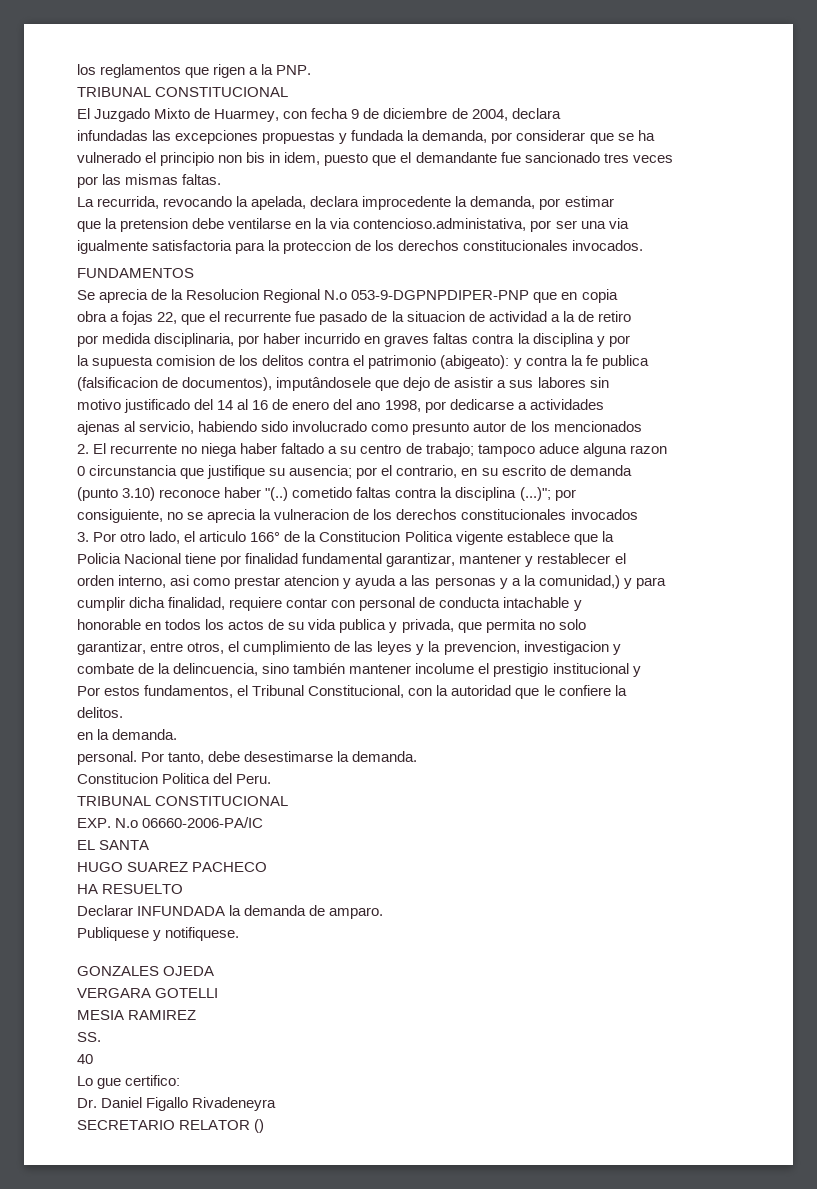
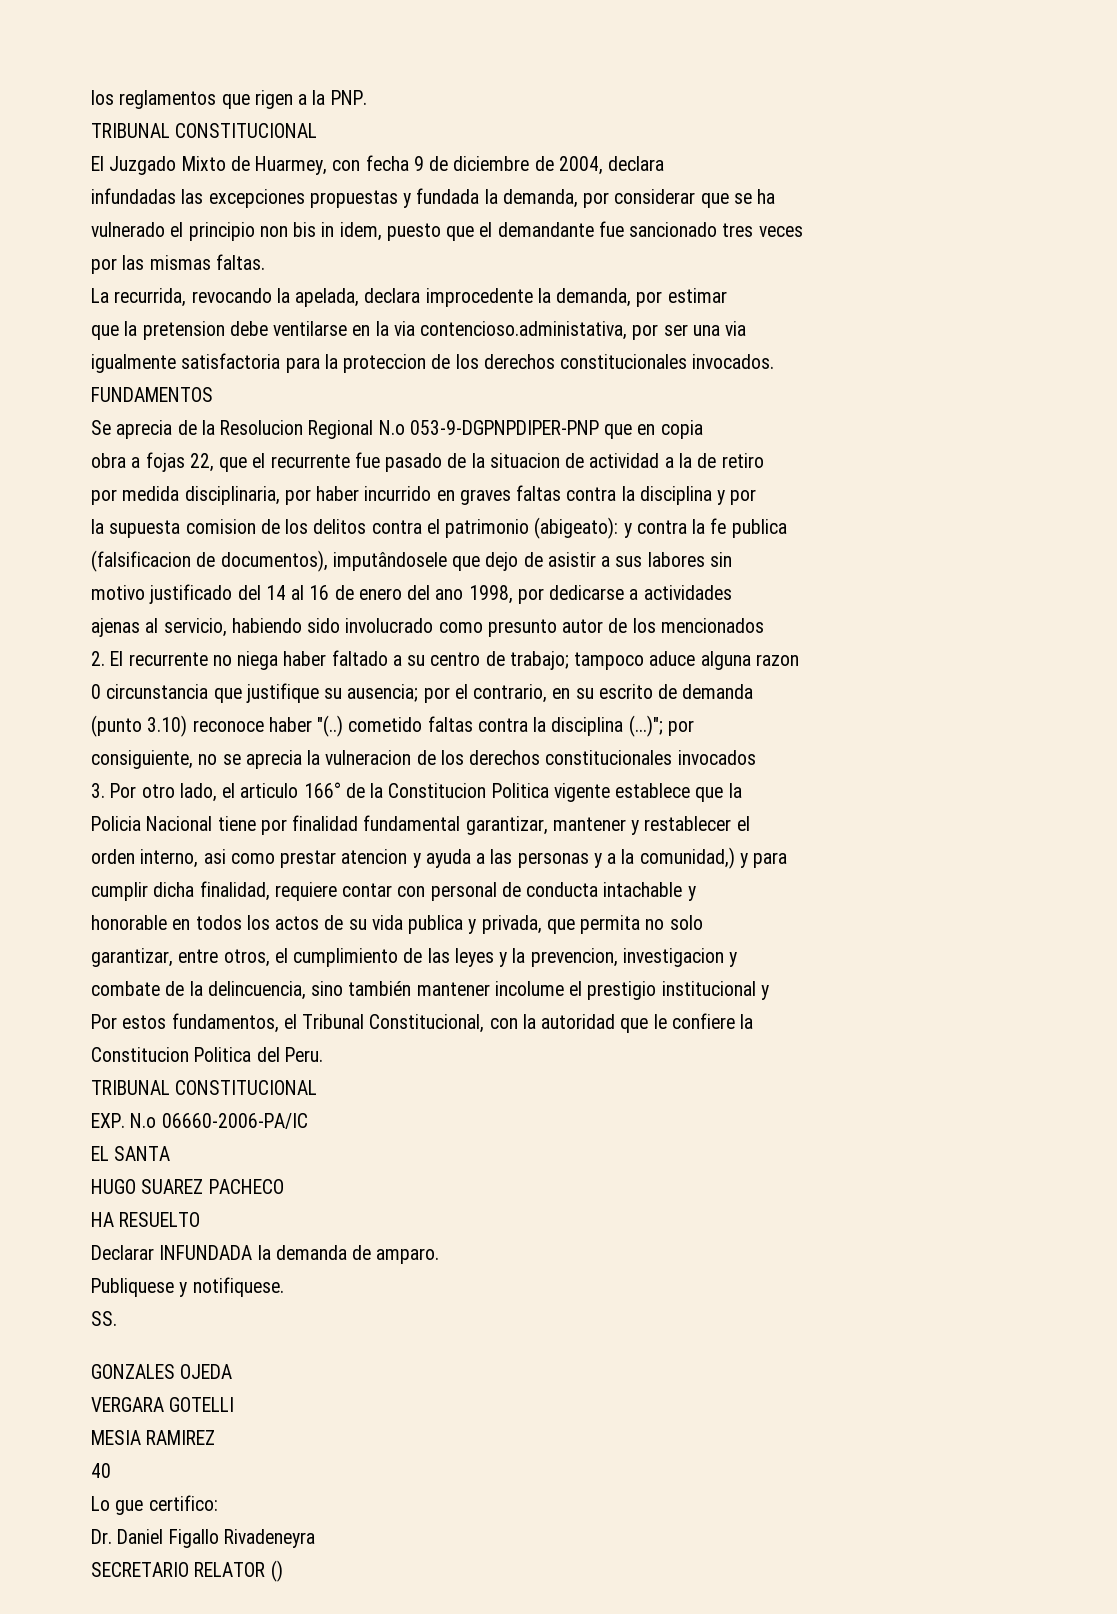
[77,707,123,718] [77,729,178,740] [77,751,418,765] // delitos. // en la demanda. // personal. Por tanto, debe desestimarse la demanda. -> (754, 1021) none
(240, 934) none -> [91,1311,117,1326] // SS.
[77,1032,101,1042] // SS. -> (216, 1437) none

